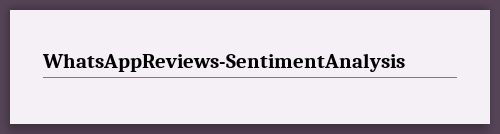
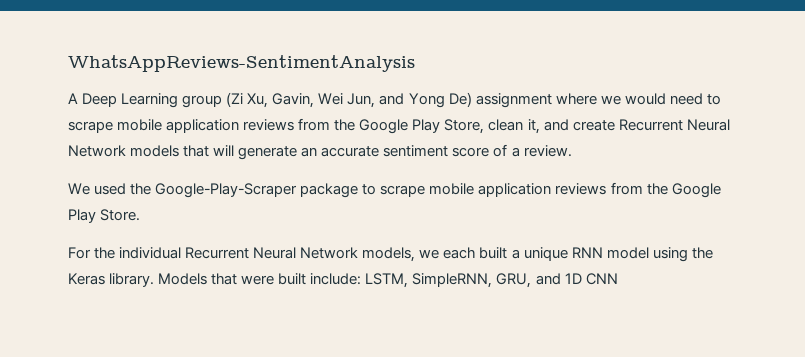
(405, 62) none -> [68,92,721,108] [68,118,730,134] [68,144,572,160] [68,182,721,198] [68,209,141,223] [68,247,713,262] [68,273,618,288] // A Deep Learning group (Zi Xu, Gavin, Wei Jun, and Yong De) assignment where we would need to scrape mobile application reviews from the Google Play Store, clean it, and create Recurrent Neural Network models that will generate an accurate sentiment score of a review. // We used the Google-Play-Scraper package to scrape mobile application reviews from the Google Play Store. // For the individual Recurrent Neural Network models, we each built a unique RNN model using the Keras library. Models that were built include: LSTM, SimpleRNN, GRU, and 1D CNN

